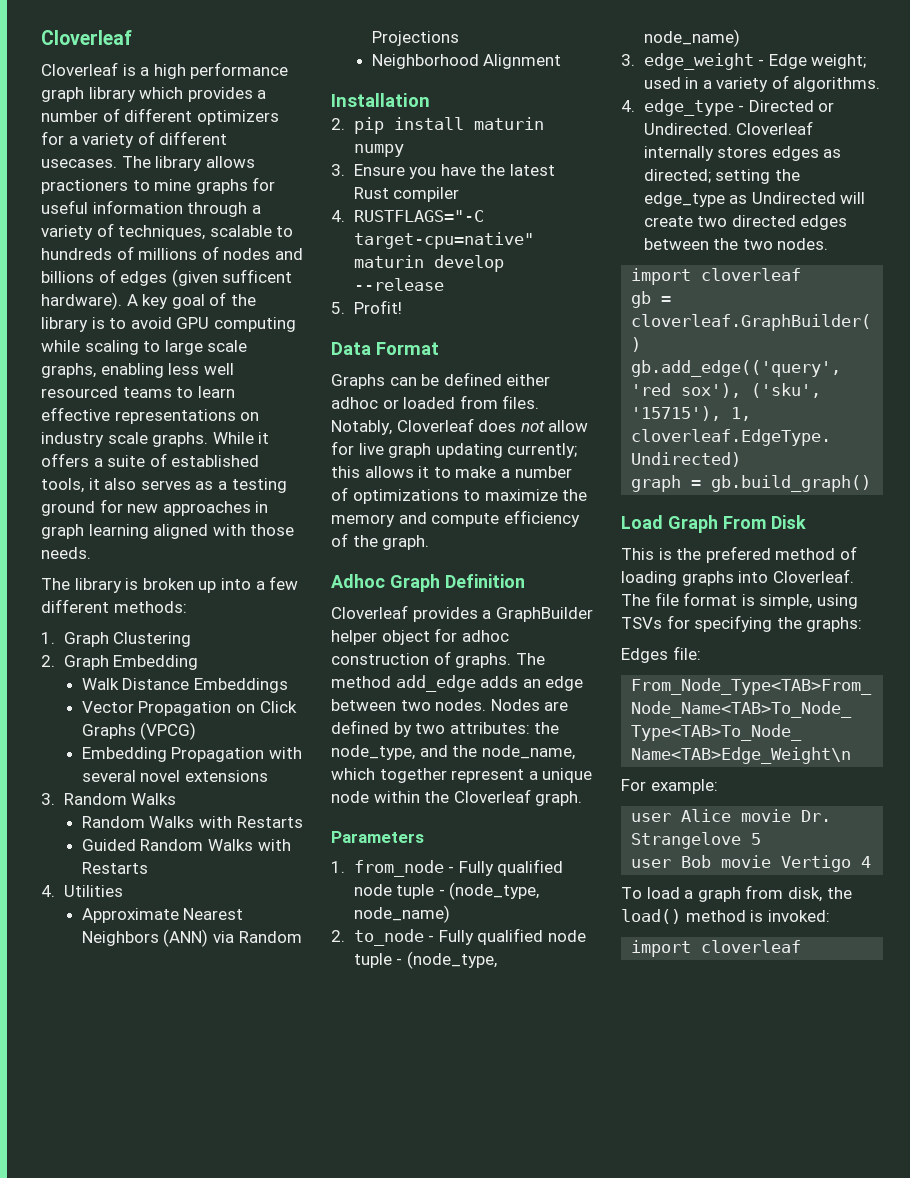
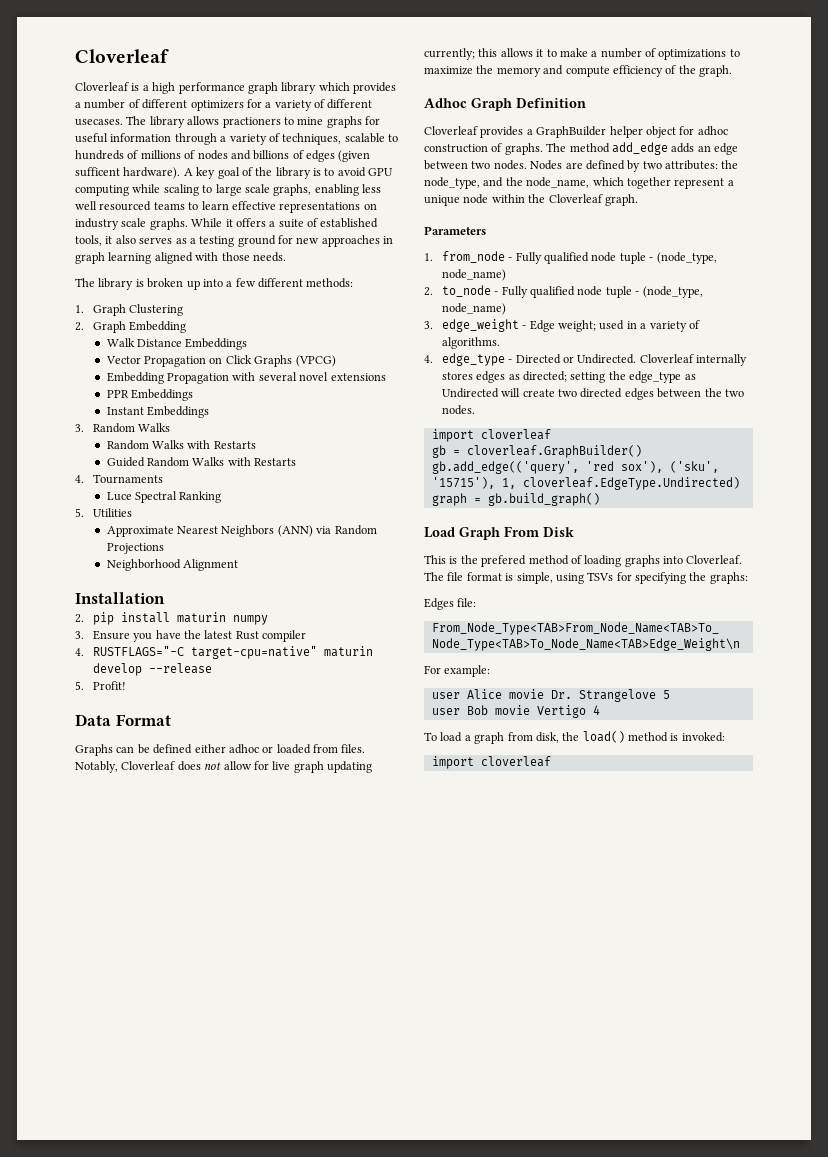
(268, 776) none -> [106,389,194,401] [106,406,210,418] // PPR Embeddings // Instant Embeddings
(55, 891) none -> [92,474,163,484] [106,491,222,503] [75,508,84,517] Tournaments // Luce Spectral Ranking // 5.

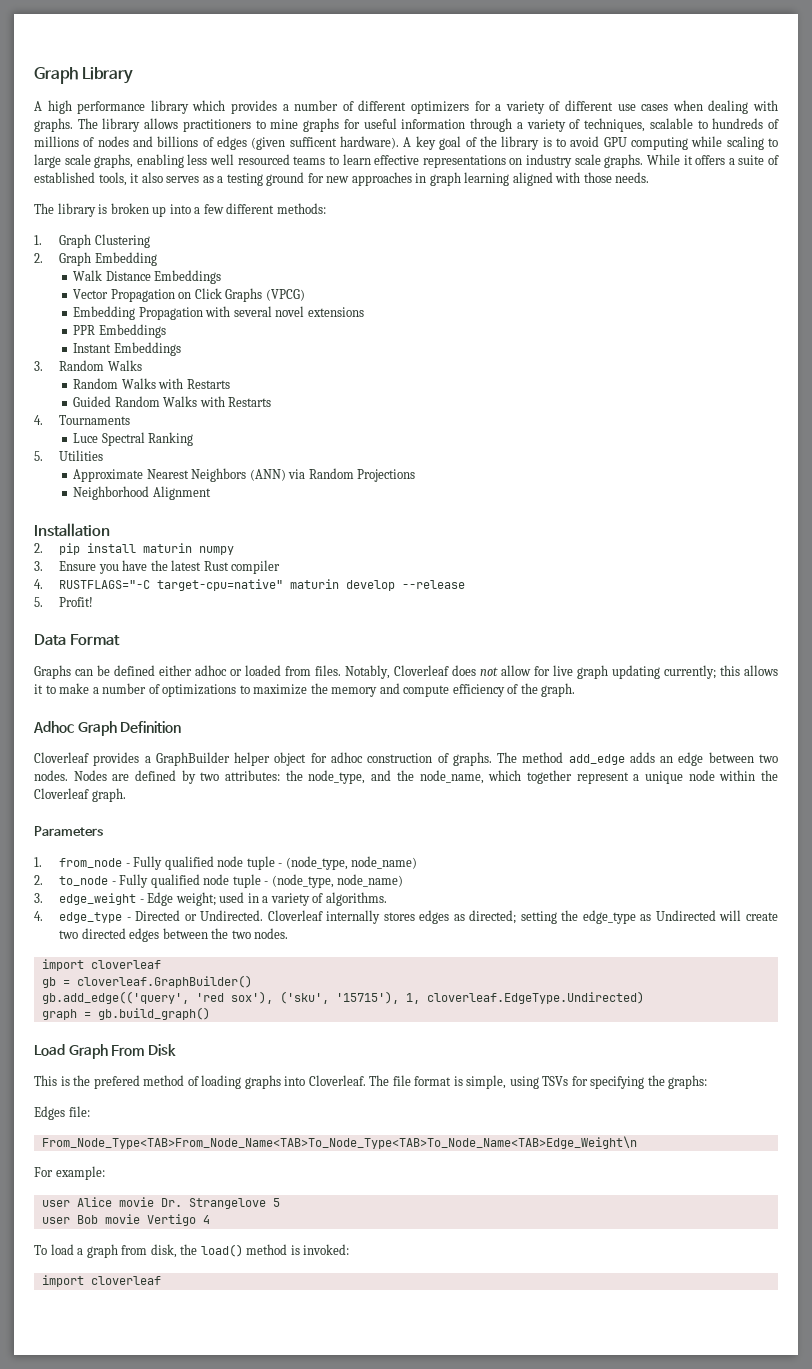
[75,49,169,63] [75,82,149,91] Cloverleaf // Cloverleaf is a -> [34,67,134,84] [34,101,42,111] Graph Library // A
[247,82,278,94] graph -> (146, 107) none
[75,119,123,126] usecases. -> [617,100,779,114] [34,118,73,132] use cases when dealing with graphs.
[222,117,281,128] practioners -> [182,119,251,132] practitioners

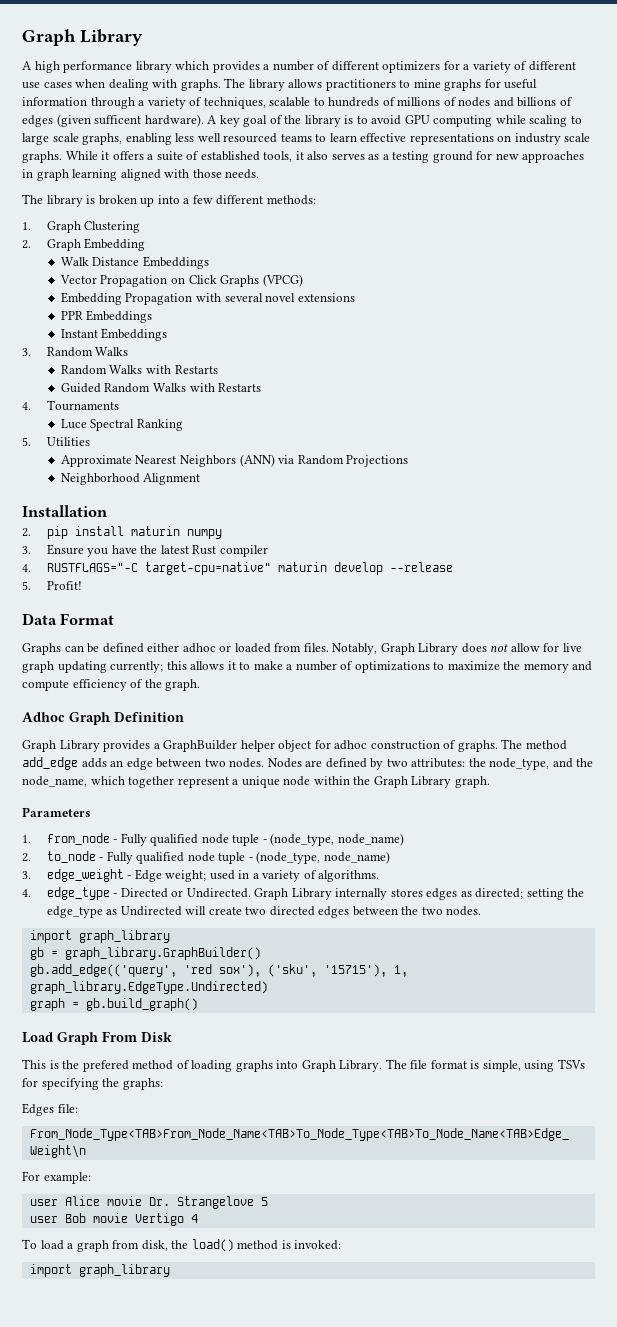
[394,665,449,676] Cloverleaf -> [380,643,459,655] Graph Library
[34,752,89,763] Cloverleaf -> [22,740,100,752] Graph Library
[34,788,89,799] Cloverleaf -> [373,776,452,788] Graph Library
[267,910,323,921] Cloverleaf -> [254,888,332,900] Graph Library
[90,960,161,969] cloverleaf -> [78,930,170,943] graph_library
[76,975,252,988] cloverleaf.GraphBuilder() -> [64,947,261,960] graph_library.GraphBuilder()
[426,991,644,1004] cloverleaf.EdgeType.Undirected) -> [29,981,268,994] graph_library.EdgeType.Undirected)
[308,1075,366,1086] Cloverleaf. -> [301,1060,383,1072] Graph Library.
[90,1276,161,1285] cloverleaf -> [78,1264,170,1277] graph_library

